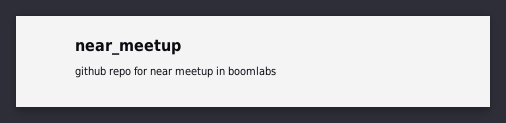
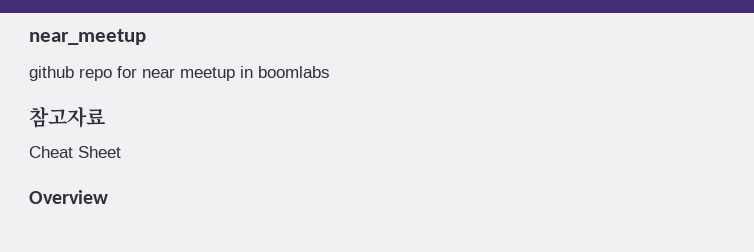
(276, 71) none -> [29,106,105,128] [29,146,121,158] [29,190,108,204] // 참고자료 // Cheat Sheet // Overview

